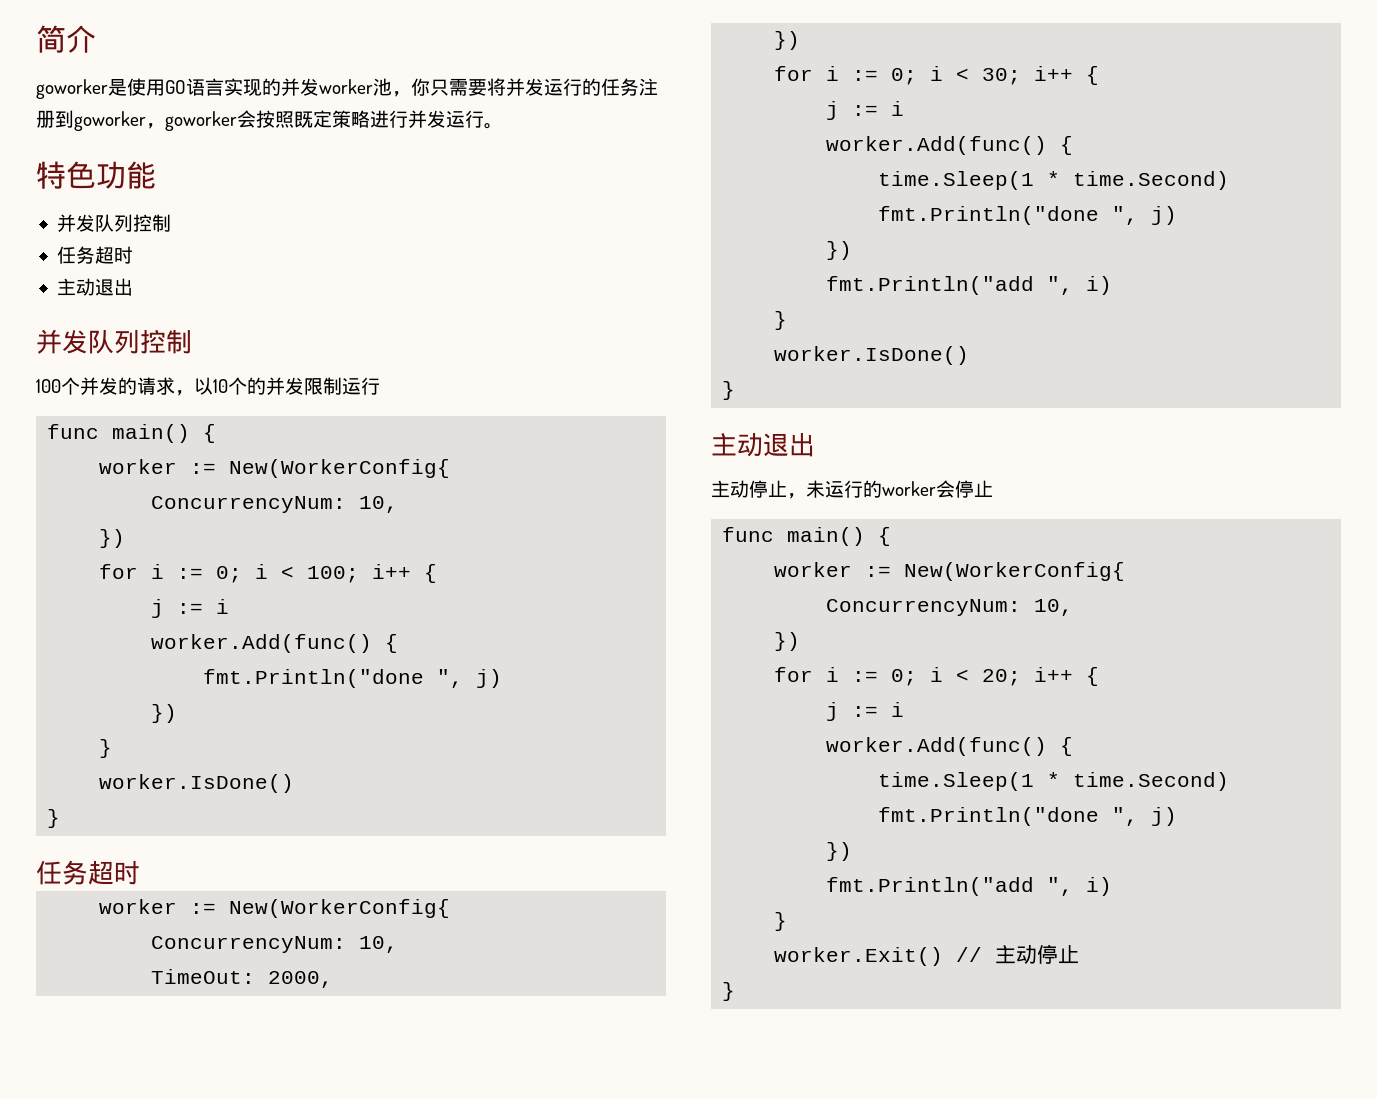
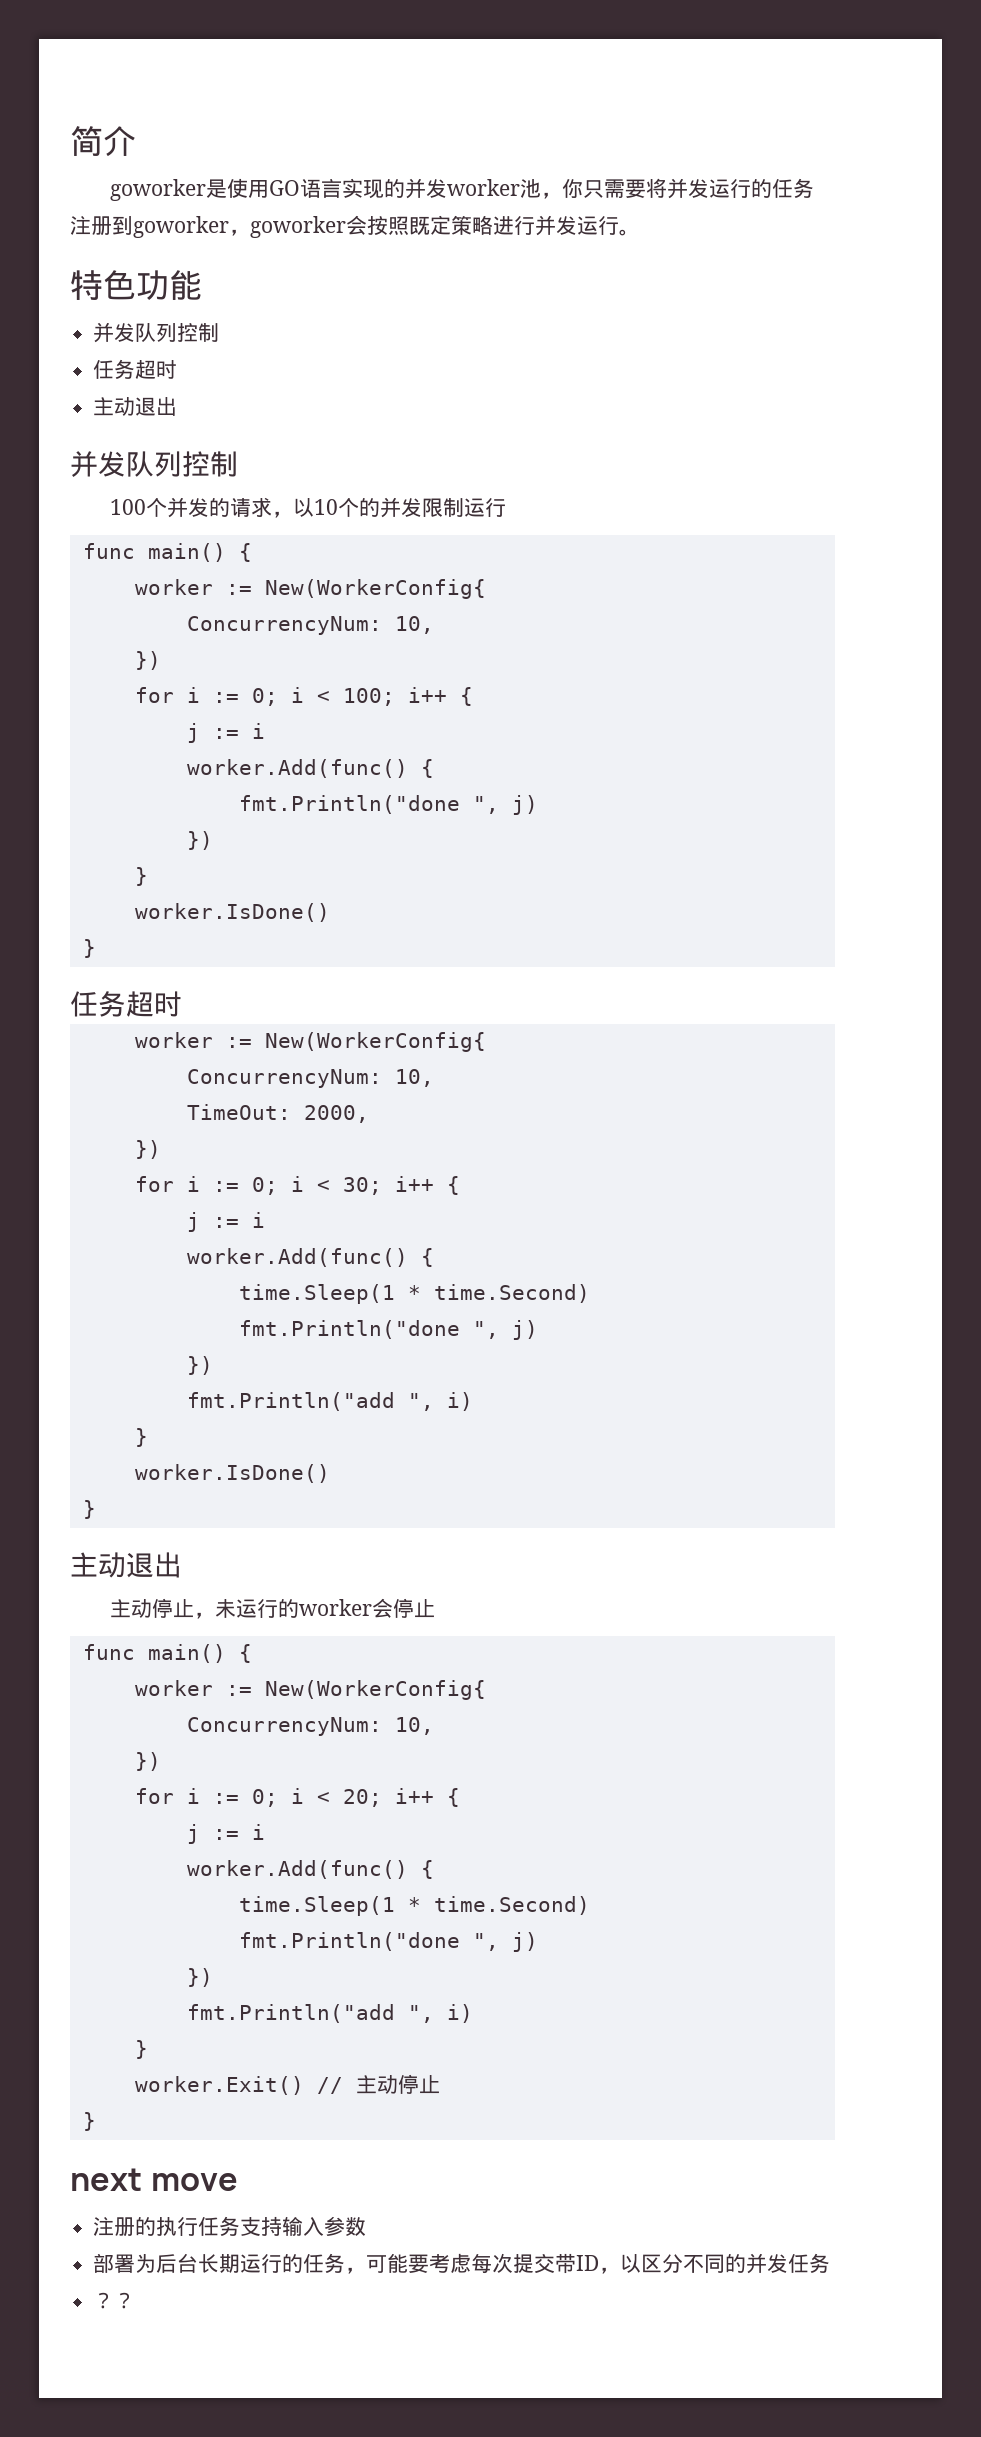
(736, 991) none -> [70,2168,238,2191] [93,2216,367,2236] [93,2253,831,2274] [93,2292,136,2309] // next move // 注册的执行任务支持输入参数 // 部署为后台长期运行的任务，可能要考虑每次提交带ID，以区分不同的并发任务 // ？？

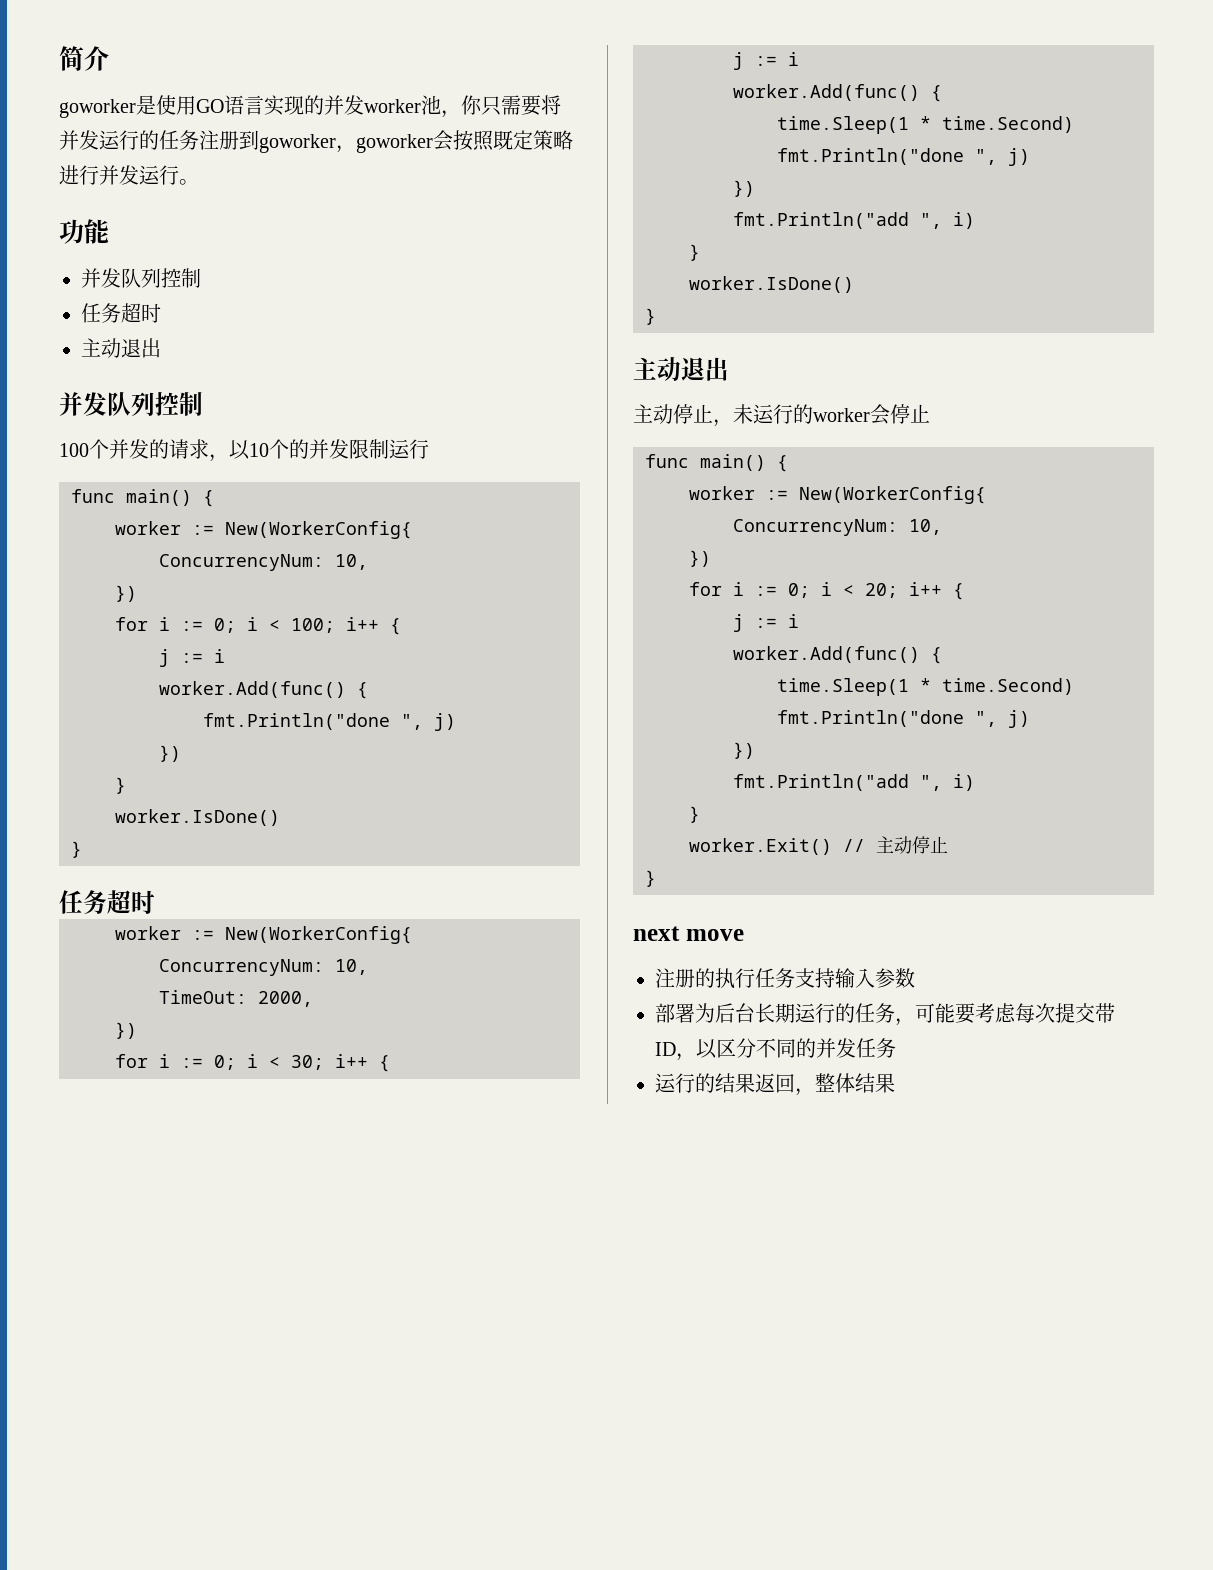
[70,270,136,300] 特色 -> (199, 182) none
[93,2292,136,2309] ？？ -> [655,1073,895,1096] 运行的结果返回，整体结果

